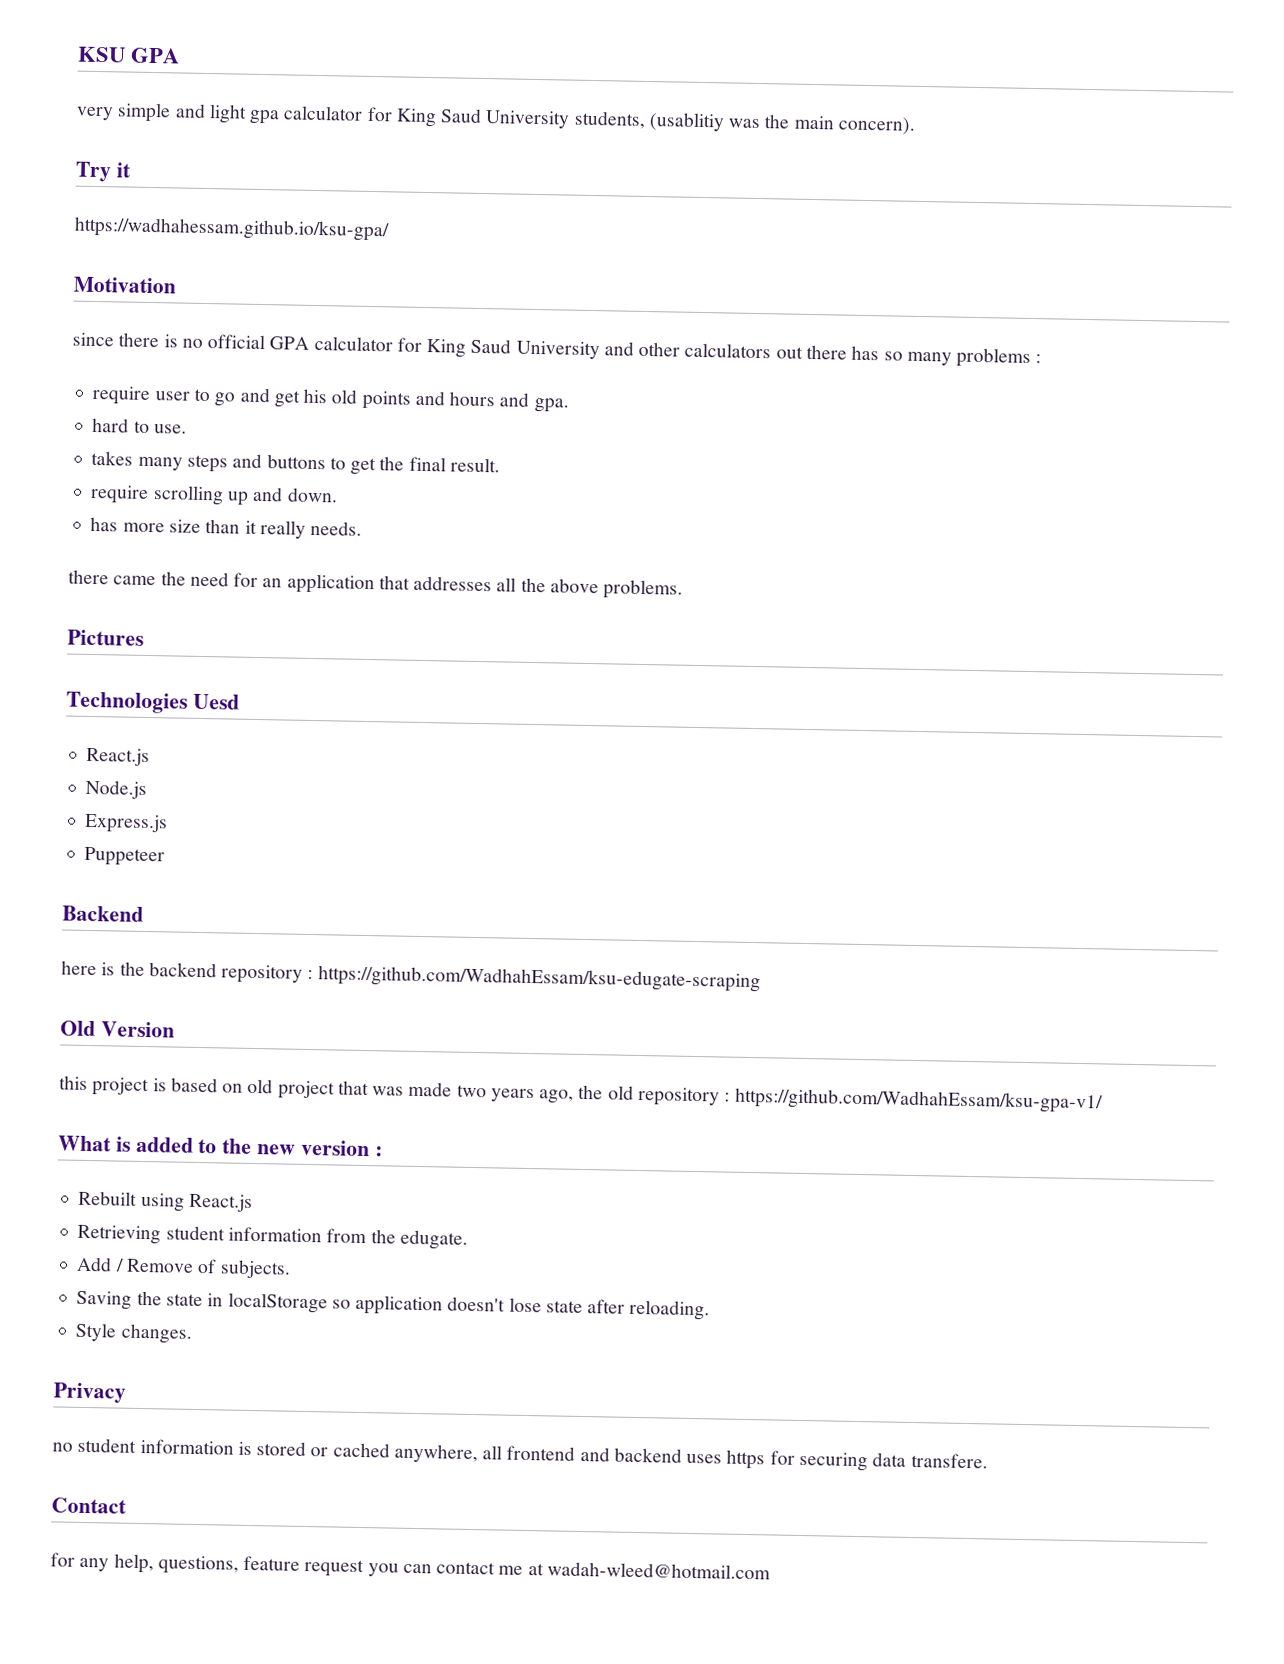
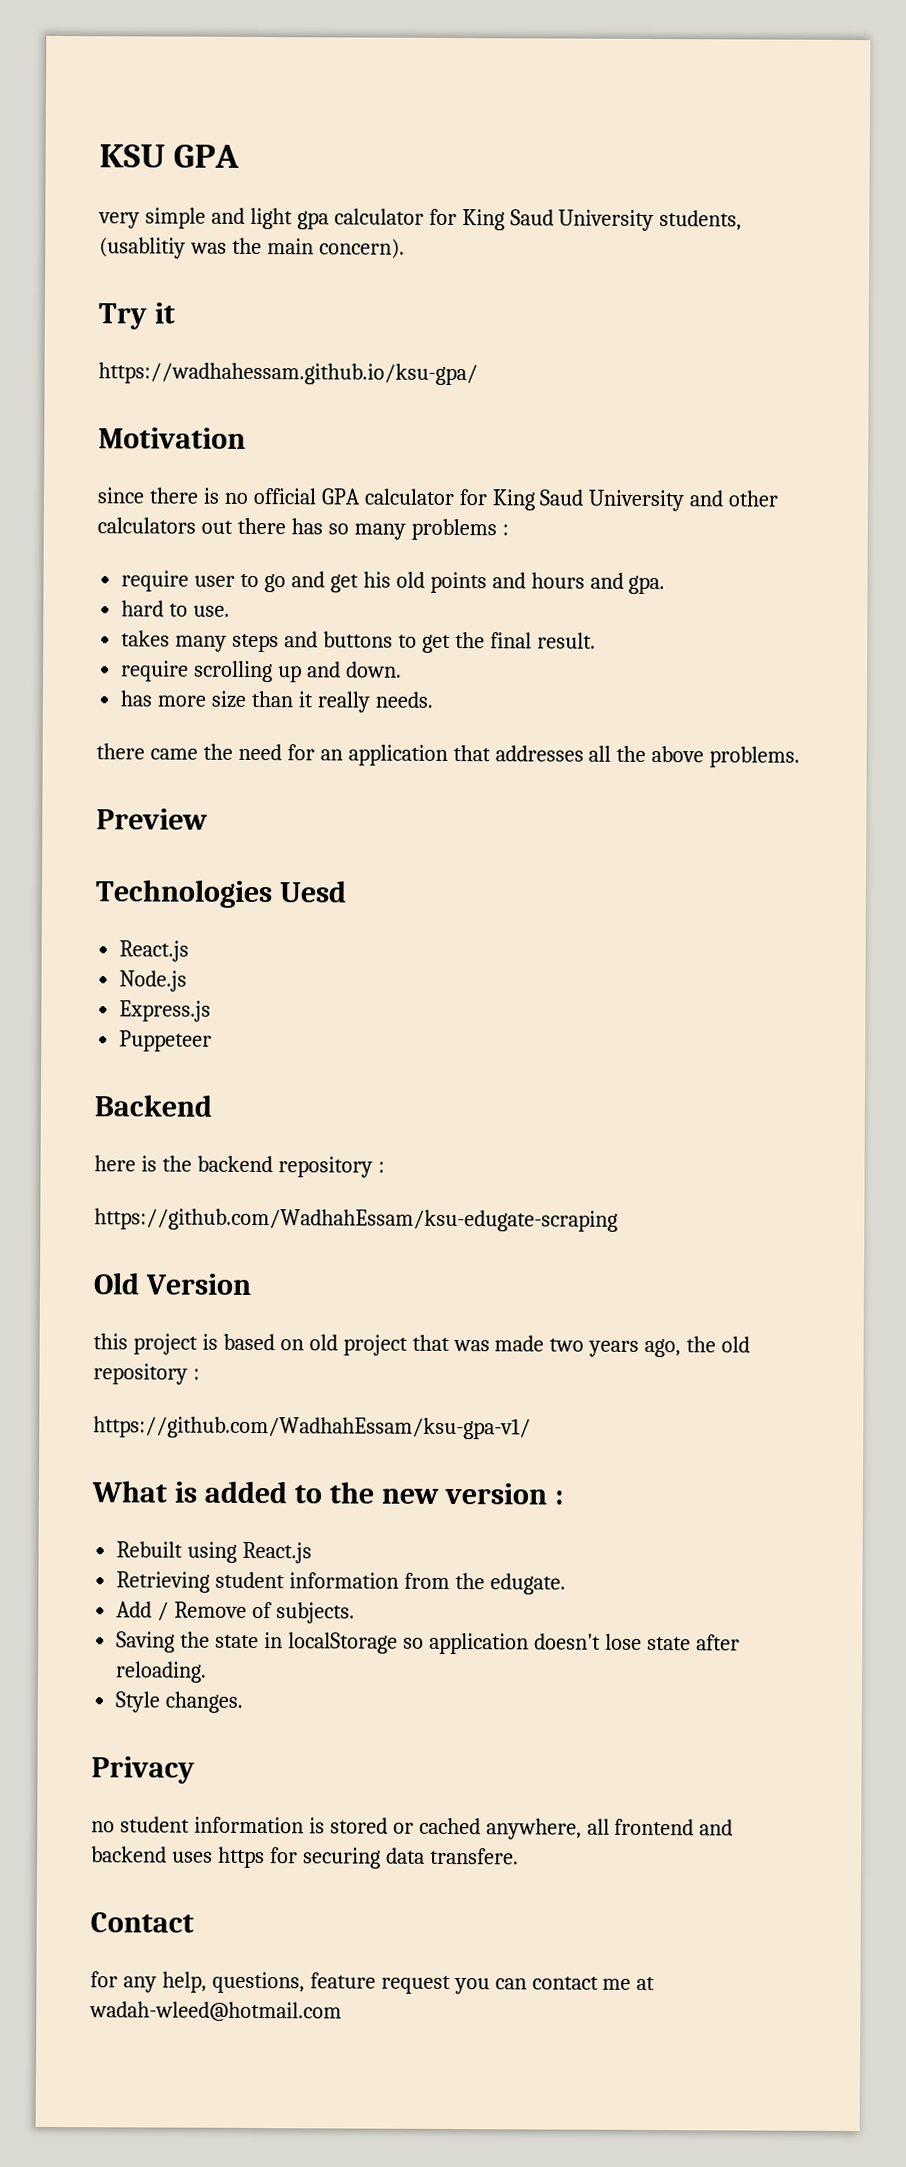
[67,629,144,646] Pictures -> [96,808,208,830] Preview
(314, 974) none -> (385, 1167) //
(731, 1097) none -> (200, 1374) //

